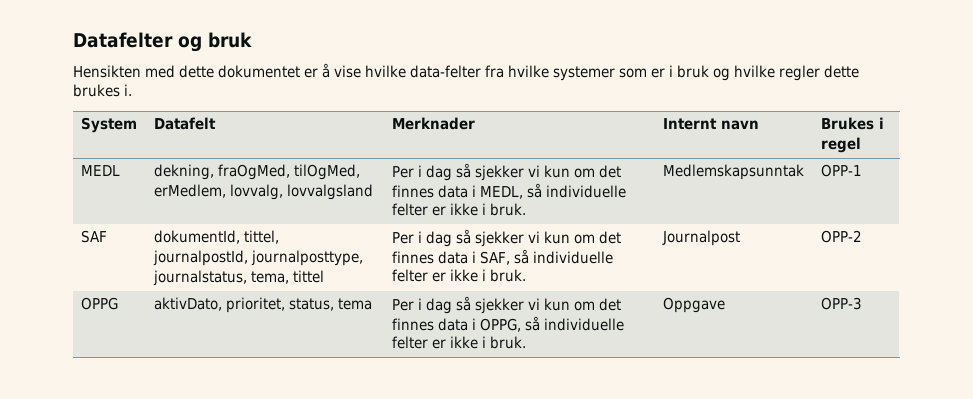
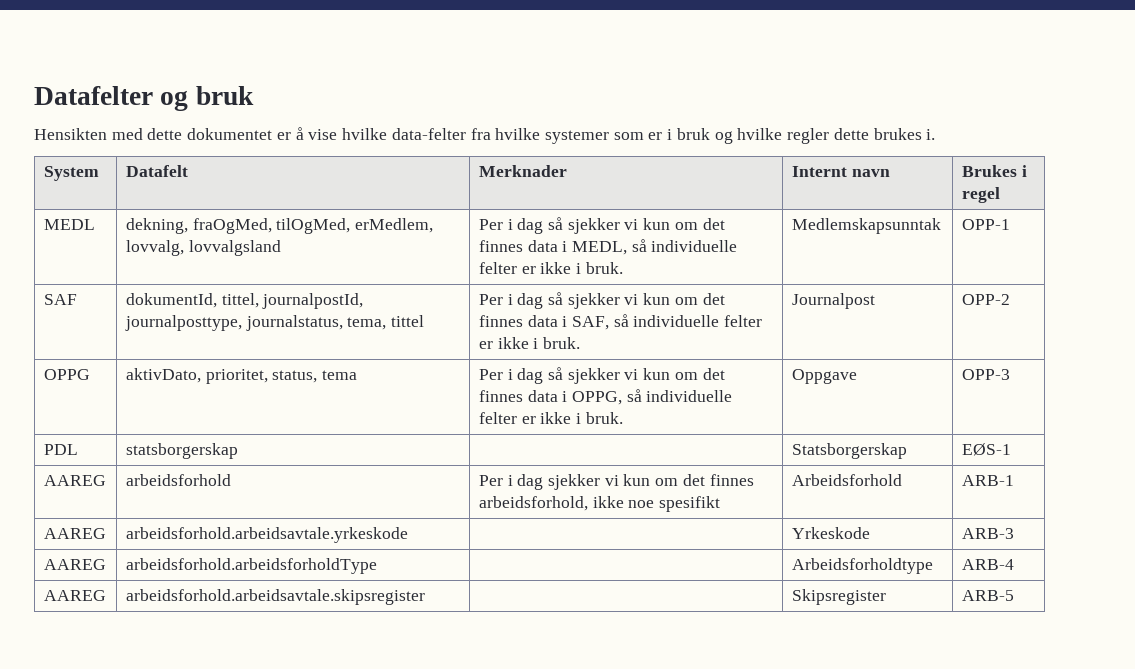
(863, 303) none -> [43,444,78,455] [125,443,238,459] [791,443,907,459] [961,443,1011,456] [43,475,106,486] [125,474,231,486] [478,474,754,490] [478,496,720,512] [791,474,902,486] [961,475,1014,486] [43,528,106,539] [125,527,408,543] [791,527,870,539] [961,528,1014,539] [43,559,106,570] [125,558,377,574] [791,558,933,574] [961,559,1014,570] [43,590,106,601] [125,589,425,605] [791,589,886,605] [961,590,1014,601] // PDL | statsborgerskap | | Statsborgerskap | EØS-1 // AAREG | arbeidsforhold | Per i dag sjekker vi kun om det finnes arbeidsforhold, ikke noe spesifikt | Arbeidsforhold | ARB-1 // AAREG | arbeidsforhold.arbeidsavtale.yrkeskode | | Yrkeskode | ARB-3 // AAREG | arbeidsforhold.arbeidsforholdType | | Arbeidsforholdtype | ARB-4 // AAREG | arbeidsforhold.arbeidsavtale.skipsregister | | Skipsregister | ARB-5

